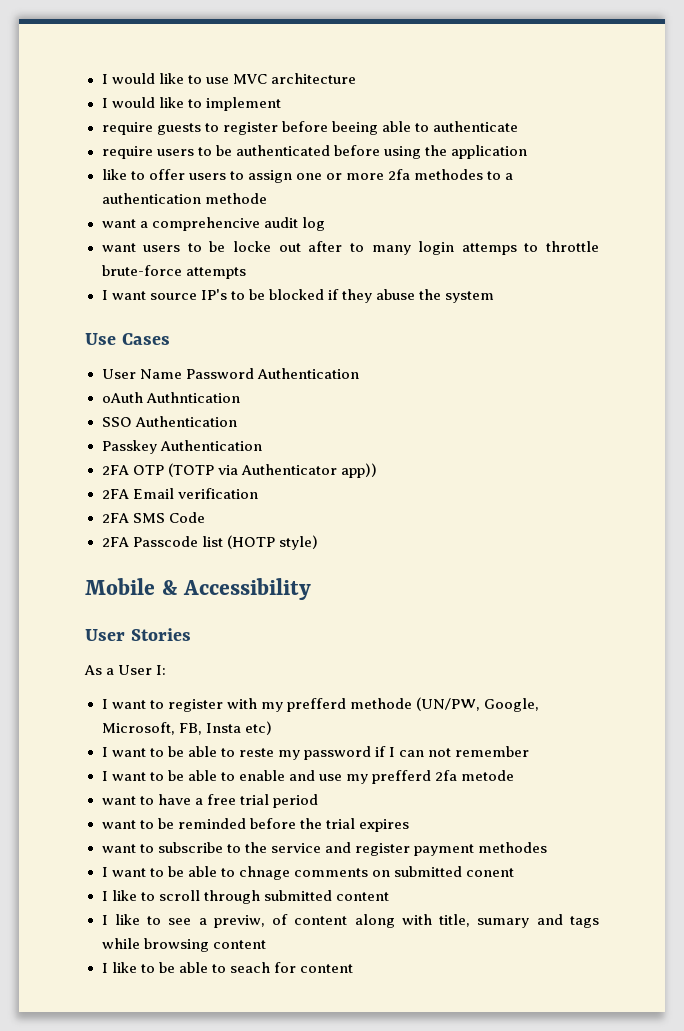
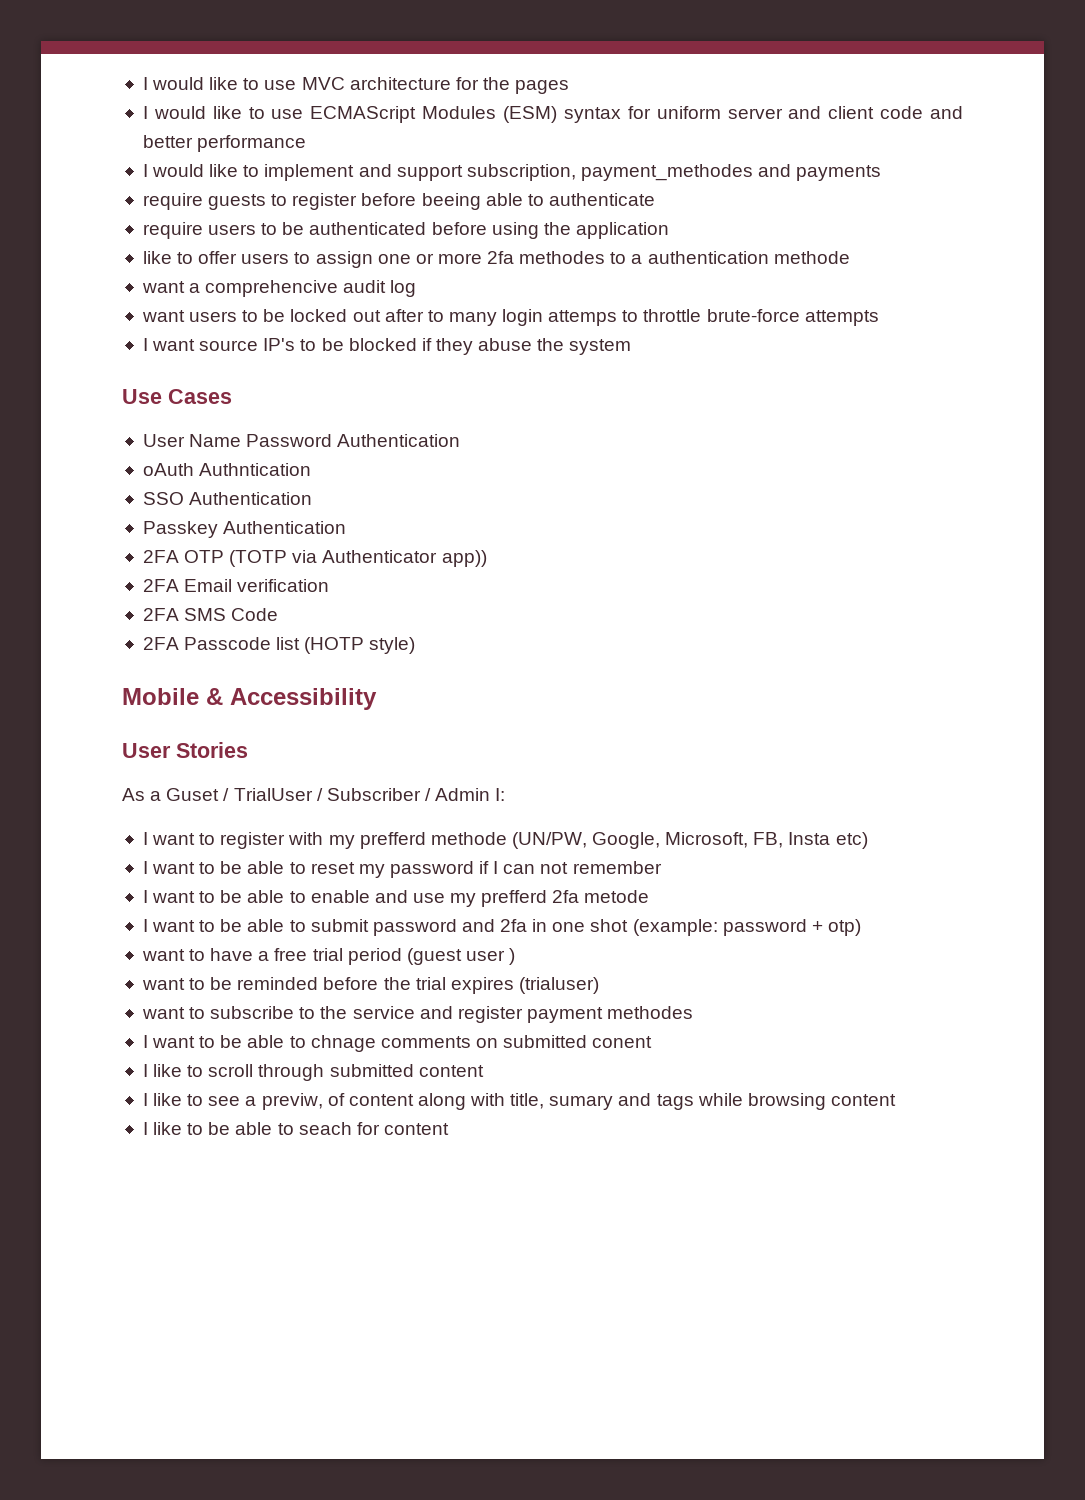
(356, 78) none -> [455,77,570,94] [142,106,963,123] [142,135,307,152] for the pages // I would like to use ECMAScript Modules (ESM) syntax for uniform server and client code and better performance
(281, 104) none -> [358,164,882,181] and support subscription, payment_methodes and payments
[233,241,271,252] locke -> [290,309,348,322] locked
[118,665,153,675] User -> [166,788,491,801] Guset / TrialUser / Subscriber / Admin
[238,748,274,757] reste -> [310,862,355,874] reset
(515, 775) none -> [142,919,861,936] // I want to be able to submit password and 2fa in one shot (example: password + otp)
(318, 801) none -> [406,948,516,965] (guest user )
(409, 825) none -> [518,977,599,994] (trialuser)

